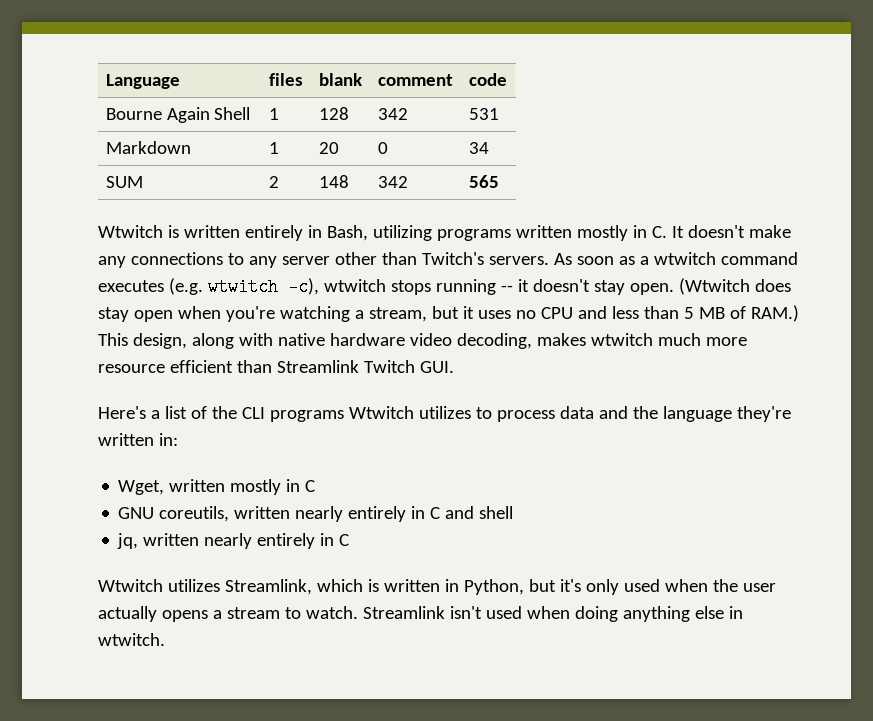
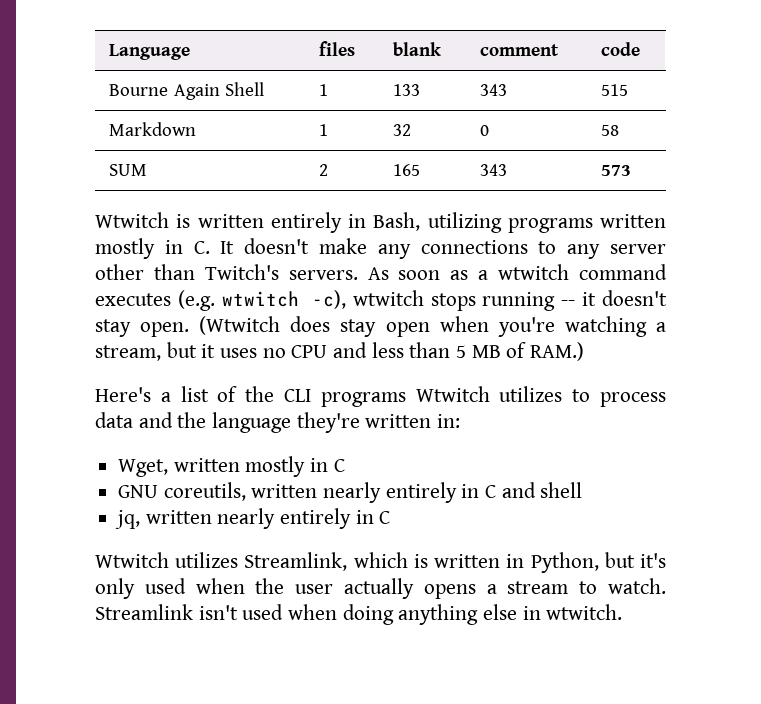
[318,107,349,120] [377,108,408,120] [468,108,499,120] 128 | 342 | 531 -> [393,84,421,96] [480,84,508,96] [601,84,629,96] 133 | 343 | 515
[318,142,339,154] 20 -> [393,124,412,136] 32
[468,142,489,154] 34 -> [601,125,620,136] 58
[318,175,349,188] [377,176,408,188] [468,175,499,188] 148 | 342 | 565 -> [393,164,421,176] [480,164,508,176] [601,165,632,176] 165 | 343 | 573
[98,333,747,349] [98,360,454,373] This design, along with native hardware video decoding, makes wtwitch much more resource efficient than Streamlink Twitch GUI. -> (585, 351) none

